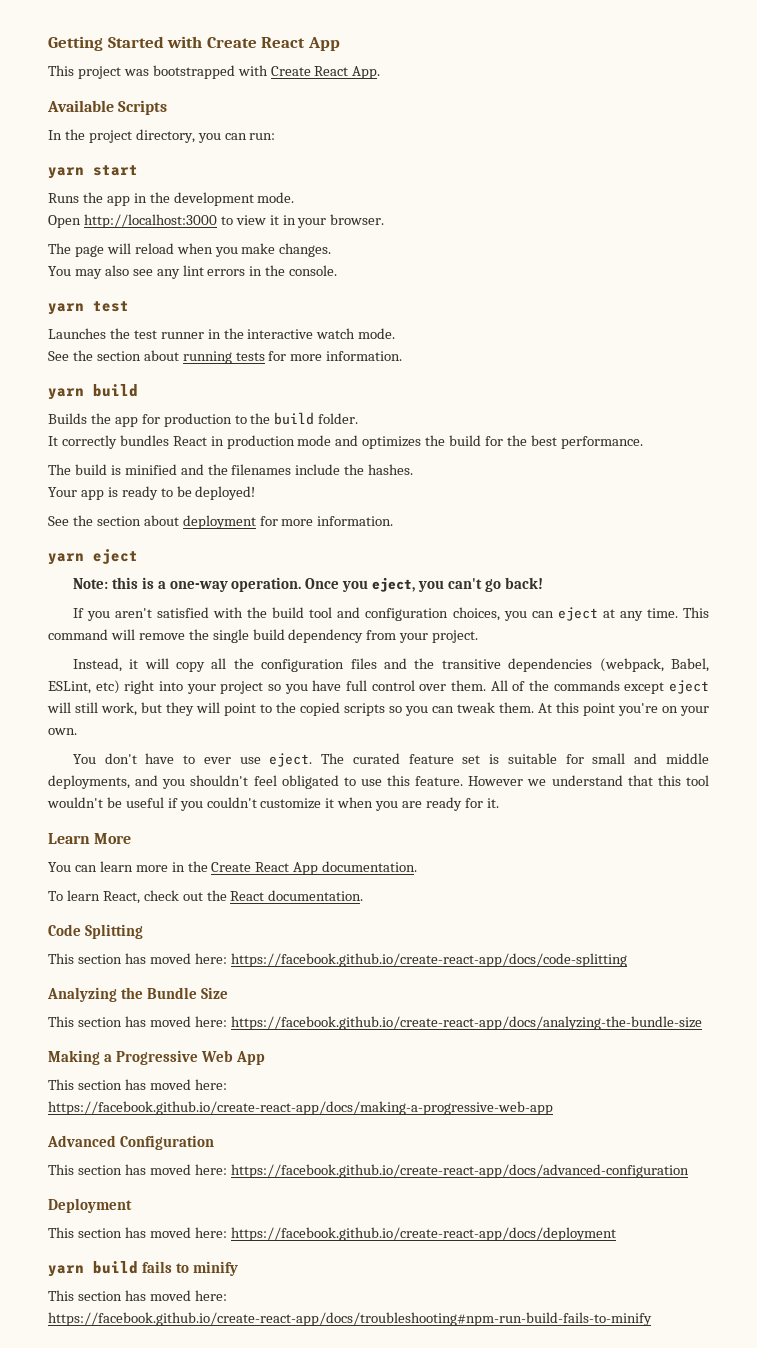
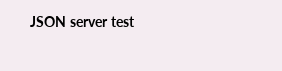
[48,36,340,51] [48,65,381,79] [47,100,168,115] [48,129,276,143] [48,165,138,179] [48,192,295,206] [48,214,385,228] [48,243,332,257] [48,265,338,279] [48,301,129,315] [48,328,396,339] [48,350,403,364] [48,384,138,400] [48,412,359,427] [48,435,643,449] [48,464,414,475] [48,486,256,500] [48,515,394,529] [48,549,138,565] [72,577,543,592] [72,607,709,621] [48,629,479,643] [72,658,709,672] [48,680,709,694] [47,702,709,716] [48,728,77,735] [72,753,710,767] [48,775,709,789] [47,797,499,811] [48,833,132,844] [48,861,418,875] [48,890,364,904] [48,924,144,939] [48,953,627,967] [47,987,229,1002] [48,1016,702,1030] [48,1050,266,1065] [48,1079,227,1090] [48,1101,553,1115] [47,1135,215,1150] [48,1164,689,1178] [48,1198,132,1213] [48,1227,616,1241] [48,1261,239,1277] [48,1290,227,1301] [48,1312,652,1326] Getting Started with Create React App // This project was bootstrapped with Create React App. // Available Scripts // In the project directory, you can run: // yarn start // Runs the app in the development mode. // Open http://localhost:3000 to view it in your browser. // The page will reload when you make changes. // You may also see any lint errors in the console. // yarn test // Launches the test runner in the interactive watch mode. // See the section about running tests for more information. // yarn build // Builds the app for production to the build folder. // It correctly bundles React in production mode and optimizes the build for the best performance. // The build is minified and the filenames include the hashes. // Your app is ready to be deployed! // See the section about deployment for more information. // yarn eject // Note: this is a one-way operation. Once you eject, you can't go back! // If you aren't satisfied with the build tool and configuration choices, you can eject at any time. This command will remove the single build dependency from your project. // Instead, it will copy all the configuration files and the transitive dependencies (webpack, Babel, ESLint, etc) right into your project so you have full control over them. All of the commands except eject will still work, but they will point to the copied scripts so you can tweak them. At this point you're on your own. // You don't have to ever use eject. The curated feature set is suitable for small and middle deployments, and you shouldn't feel obligated to use this feature. However we understand that this tool wouldn't be useful if you couldn't customize it when you are ready for it. // Learn More // You can learn more in the Create React App documentation. // To learn React, check out the React documentation. // Code Splitting // This section has moved here: https://facebook.github.io/create-react-app/docs/code-splitting // Analyzing the Bundle Size // This section has moved here: https://facebook.github.io/create-react-app/docs/analyzing-the-bundle-size // Making a Progressive Web App // This section has moved here: https://facebook.github.io/create-react-app/docs/making-a-progressive-web-app // Advanced Configuration // This section has moved here: https://facebook.github.io/create-react-app/docs/advanced-configuration // Deployment // This section has moved here: https://facebook.github.io/create-react-app/docs/deployment // yarn build fails to minify // This section has moved here: https://facebook.github.io/create-react-app/docs/troubleshooting#npm-run-build-fails-to-minify -> [30,16,135,27] JSON server test

